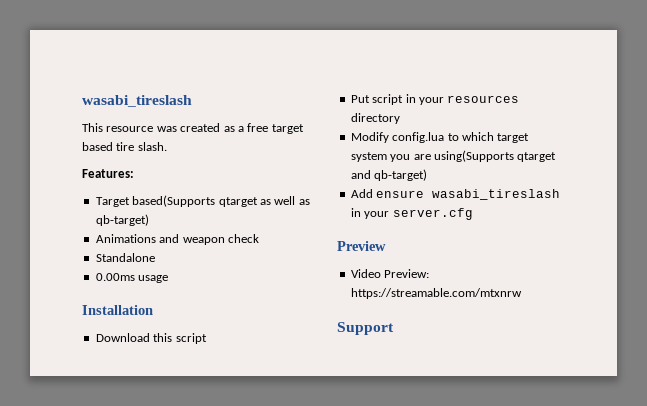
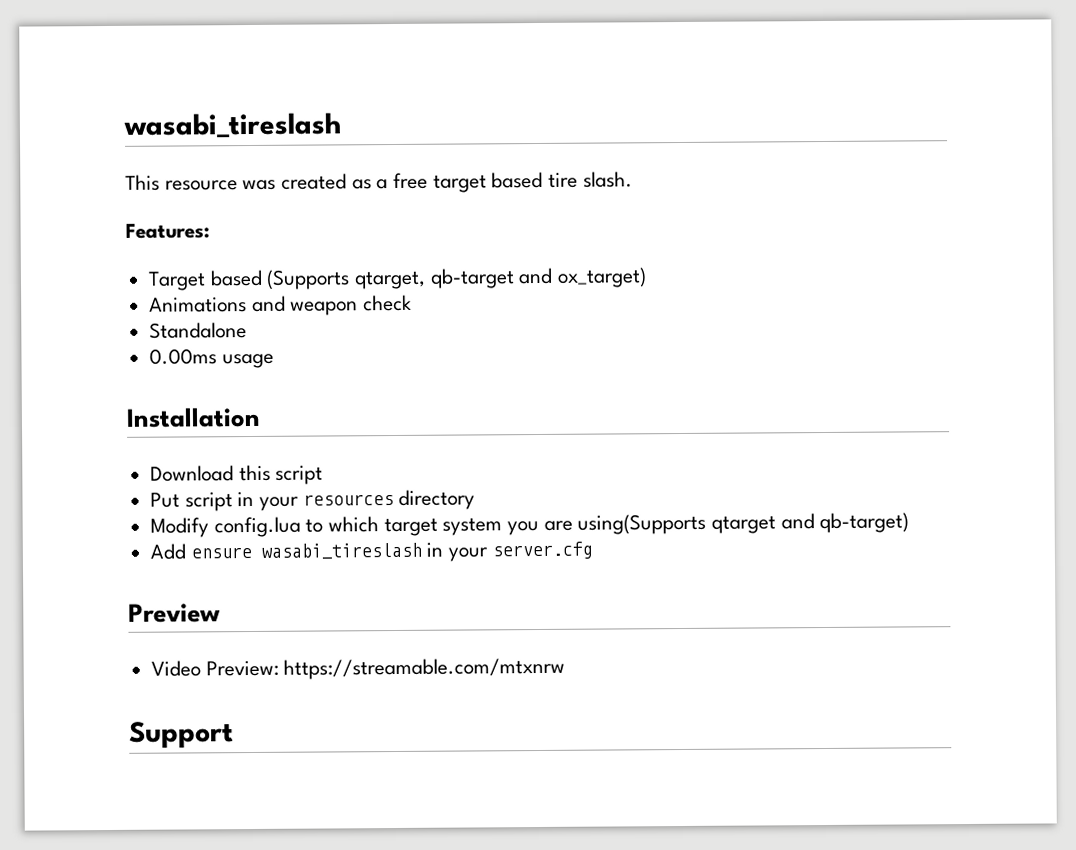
[132,195,310,207] [95,214,149,226] based(Supports qtarget as well as qb-target) -> [209,267,648,290] based (Supports qtarget, qb-target and ox_target)

